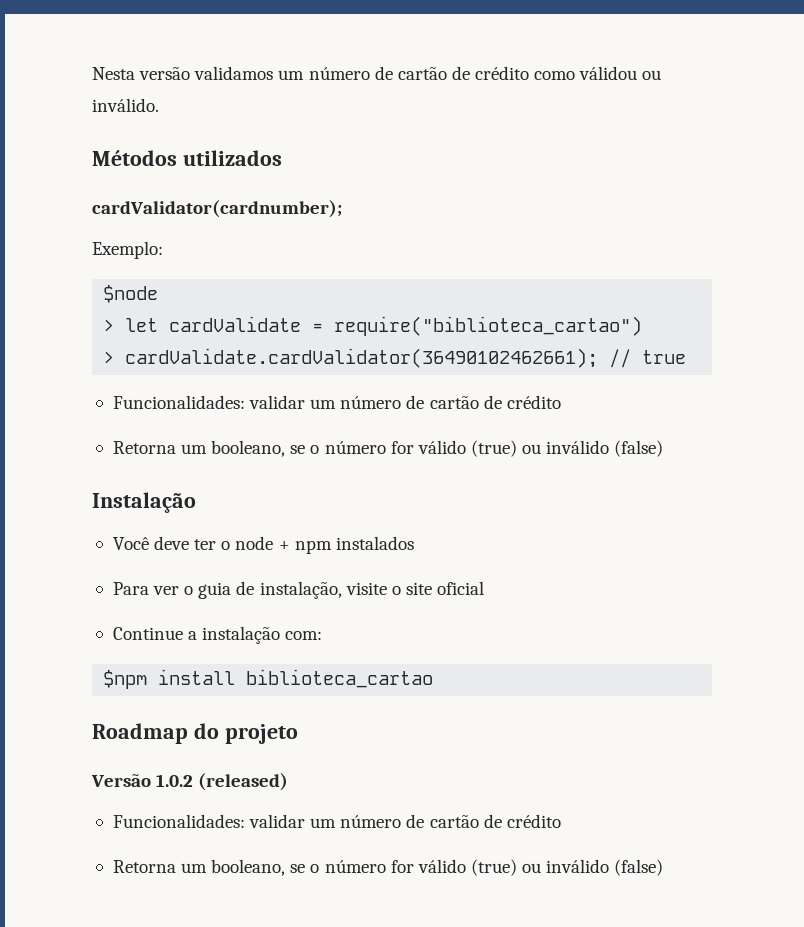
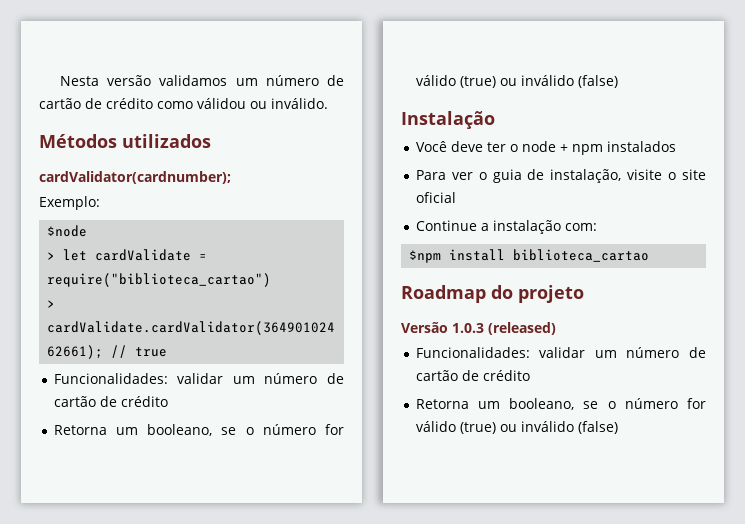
[156,774,194,787] 1.0.2 -> [452,323,484,333] 1.0.3

